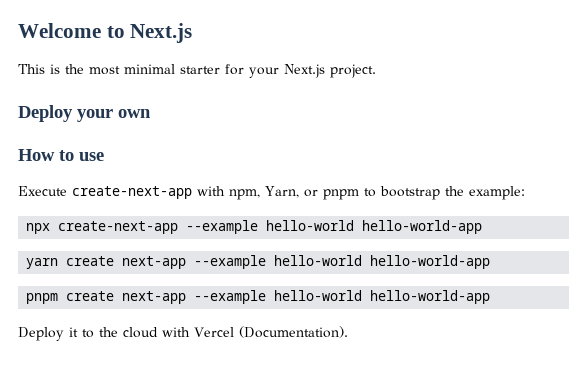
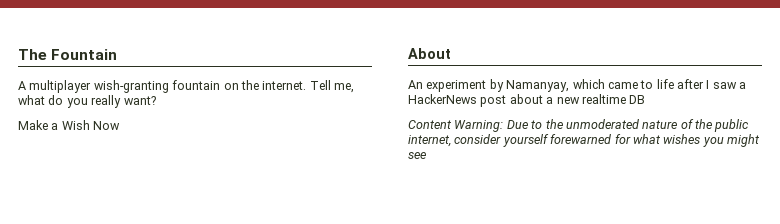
[18,23,193,43] [18,64,376,78] [18,105,151,122] [18,149,104,161] [18,186,525,200] [26,220,483,234] [26,255,491,269] [26,290,491,304] [18,326,348,341] Welcome to Next.js // This is the most minimal starter for your Next.js project. // Deploy your own // How to use // Execute create-next-app with npm, Yarn, or pnpm to bootstrap the example: // npx create-next-app --example hello-world hello-world-app // yarn create next-app --example hello-world hello-world-app // pnpm create next-app --example hello-world hello-world-app // Deploy it to the cloud with Vercel (Documentation). -> [18,49,118,60] [18,80,354,93] [18,95,156,108] [18,120,121,130] [408,48,451,59] [408,79,747,92] [408,94,646,107] [408,119,750,132] [408,134,760,147] [408,152,427,159] The Fountain // A multiplayer wish-granting fountain on the internet. Tell me, what do you really want? // Make a Wish Now // About // An experiment by Namanyay, which came to life after I saw a HackerNews post about a new realtime DB // Content Warning: Due to the unmoderated nature of the public internet, consider yourself forewarned for what wishes you might see

